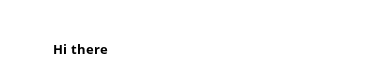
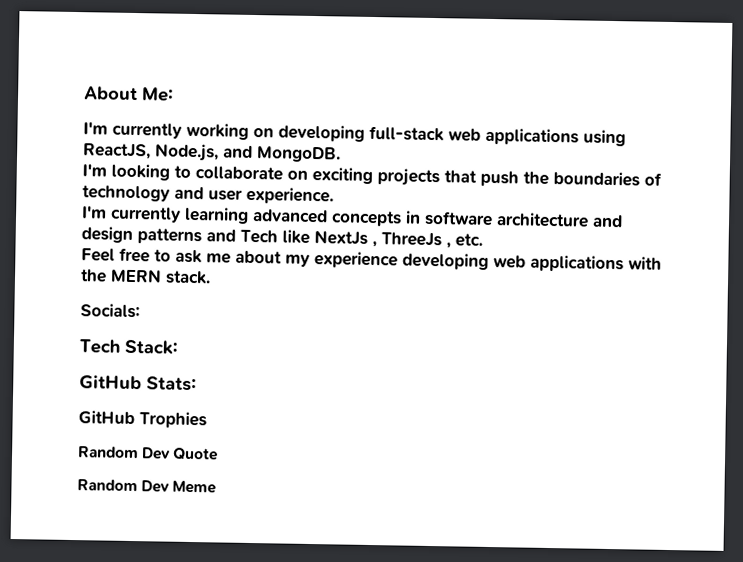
[53,44,108,54] Hi there -> [84,86,174,102] [83,122,626,147] [83,143,341,163] [82,163,662,187] [82,185,334,205] [82,206,623,228] [81,226,483,249] [81,247,662,273] [80,268,211,285] [80,303,140,319] [79,339,178,355] [79,375,197,392] [78,410,207,429] [78,446,219,461] [77,479,217,494] About Me: // I'm currently working on developing full-stack web applications using ReactJS, Node.js, and MongoDB. // I'm looking to collaborate on exciting projects that push the boundaries of technology and user experience. // I'm currently learning advanced concepts in software architecture and design patterns and Tech like NextJs , ThreeJs , etc. // Feel free to ask me about my experience developing web applications with the MERN stack. // Socials: // Tech Stack: // GitHub Stats: // GitHub Trophies // Random Dev Quote // Random Dev Meme

